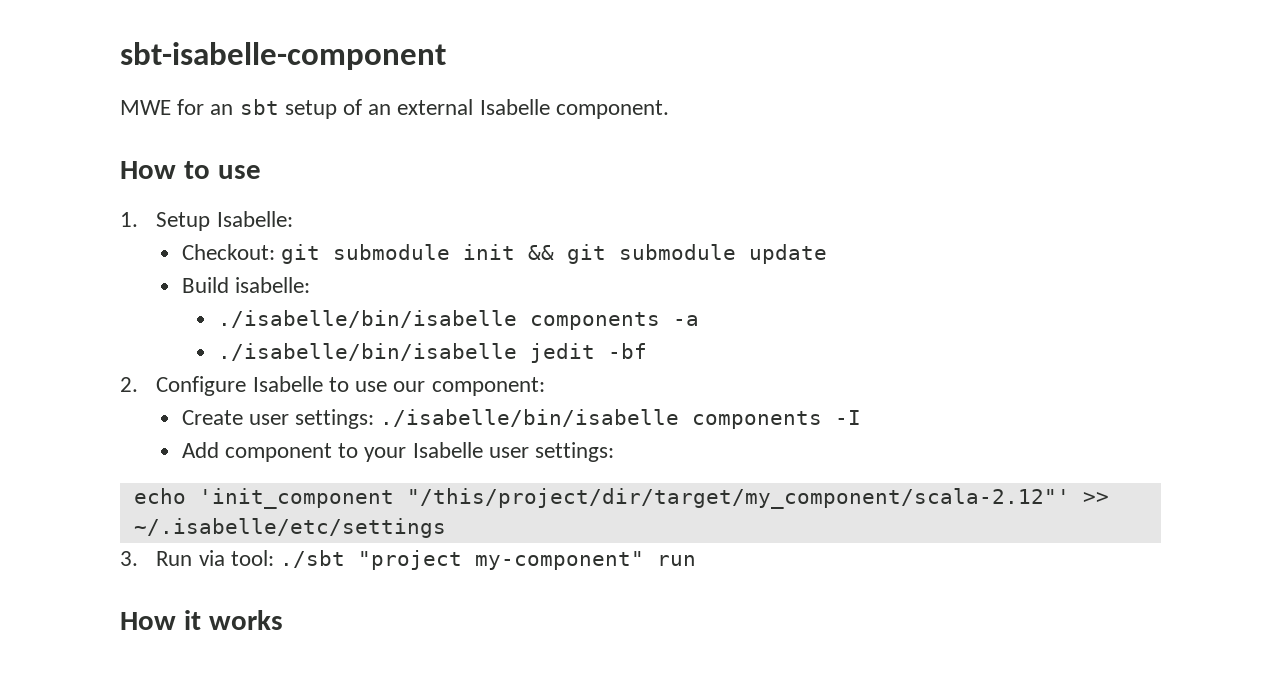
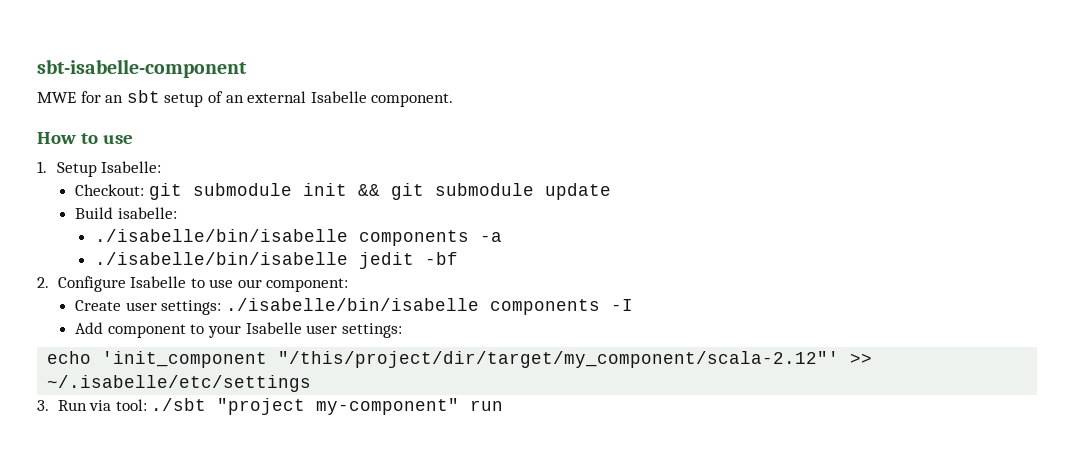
[120,610,283,630] // How it works -> (504, 405) none

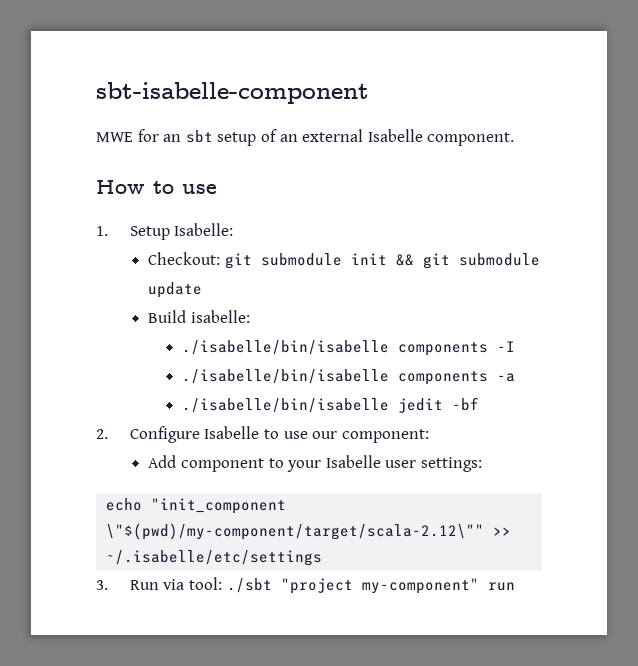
(177, 213) none -> [182,340,516,356] // ./isabelle/bin/isabelle components -I
[75,298,633,315] // Create user settings: ./isabelle/bin/isabelle components -I -> (429, 436) none
[102,351,840,368] 'init_component "/this/project/dir/target/my_component/scala-2.12"' -> [151,498,287,514] [106,523,485,540] "init_component \"$(pwd)/my-component/target/scala-2.12\""

